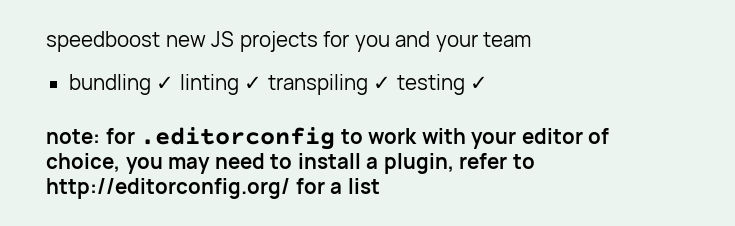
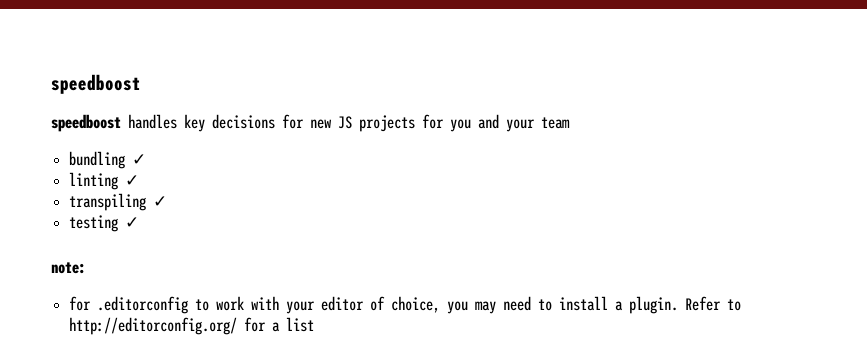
[46,31,160,52] speedboost -> [51,74,141,94] [51,114,304,132] speedboost // speedboost handles key decisions for
(175, 83) none -> (147, 159) //
(263, 83) none -> (140, 180) //
(392, 83) none -> (168, 201) //
(100, 136) none -> (86, 268) //
[383,153,508,174] plugin, refer -> [629,296,722,314] plugin. Refer

